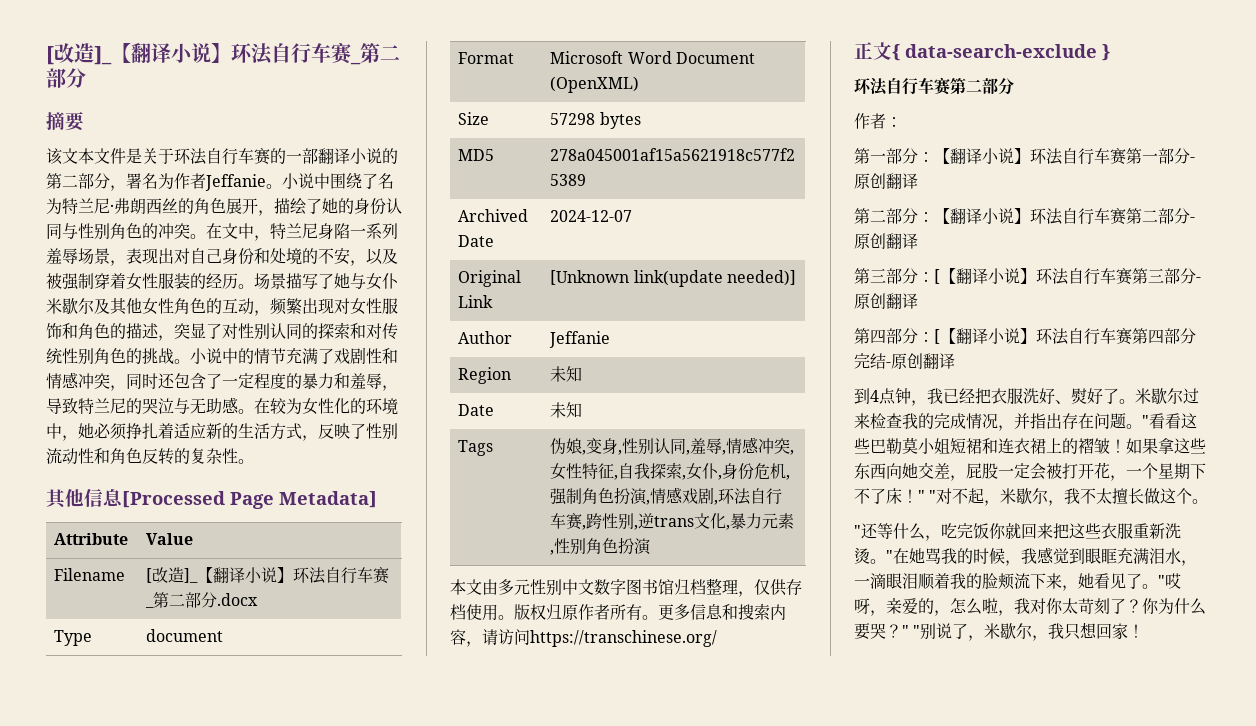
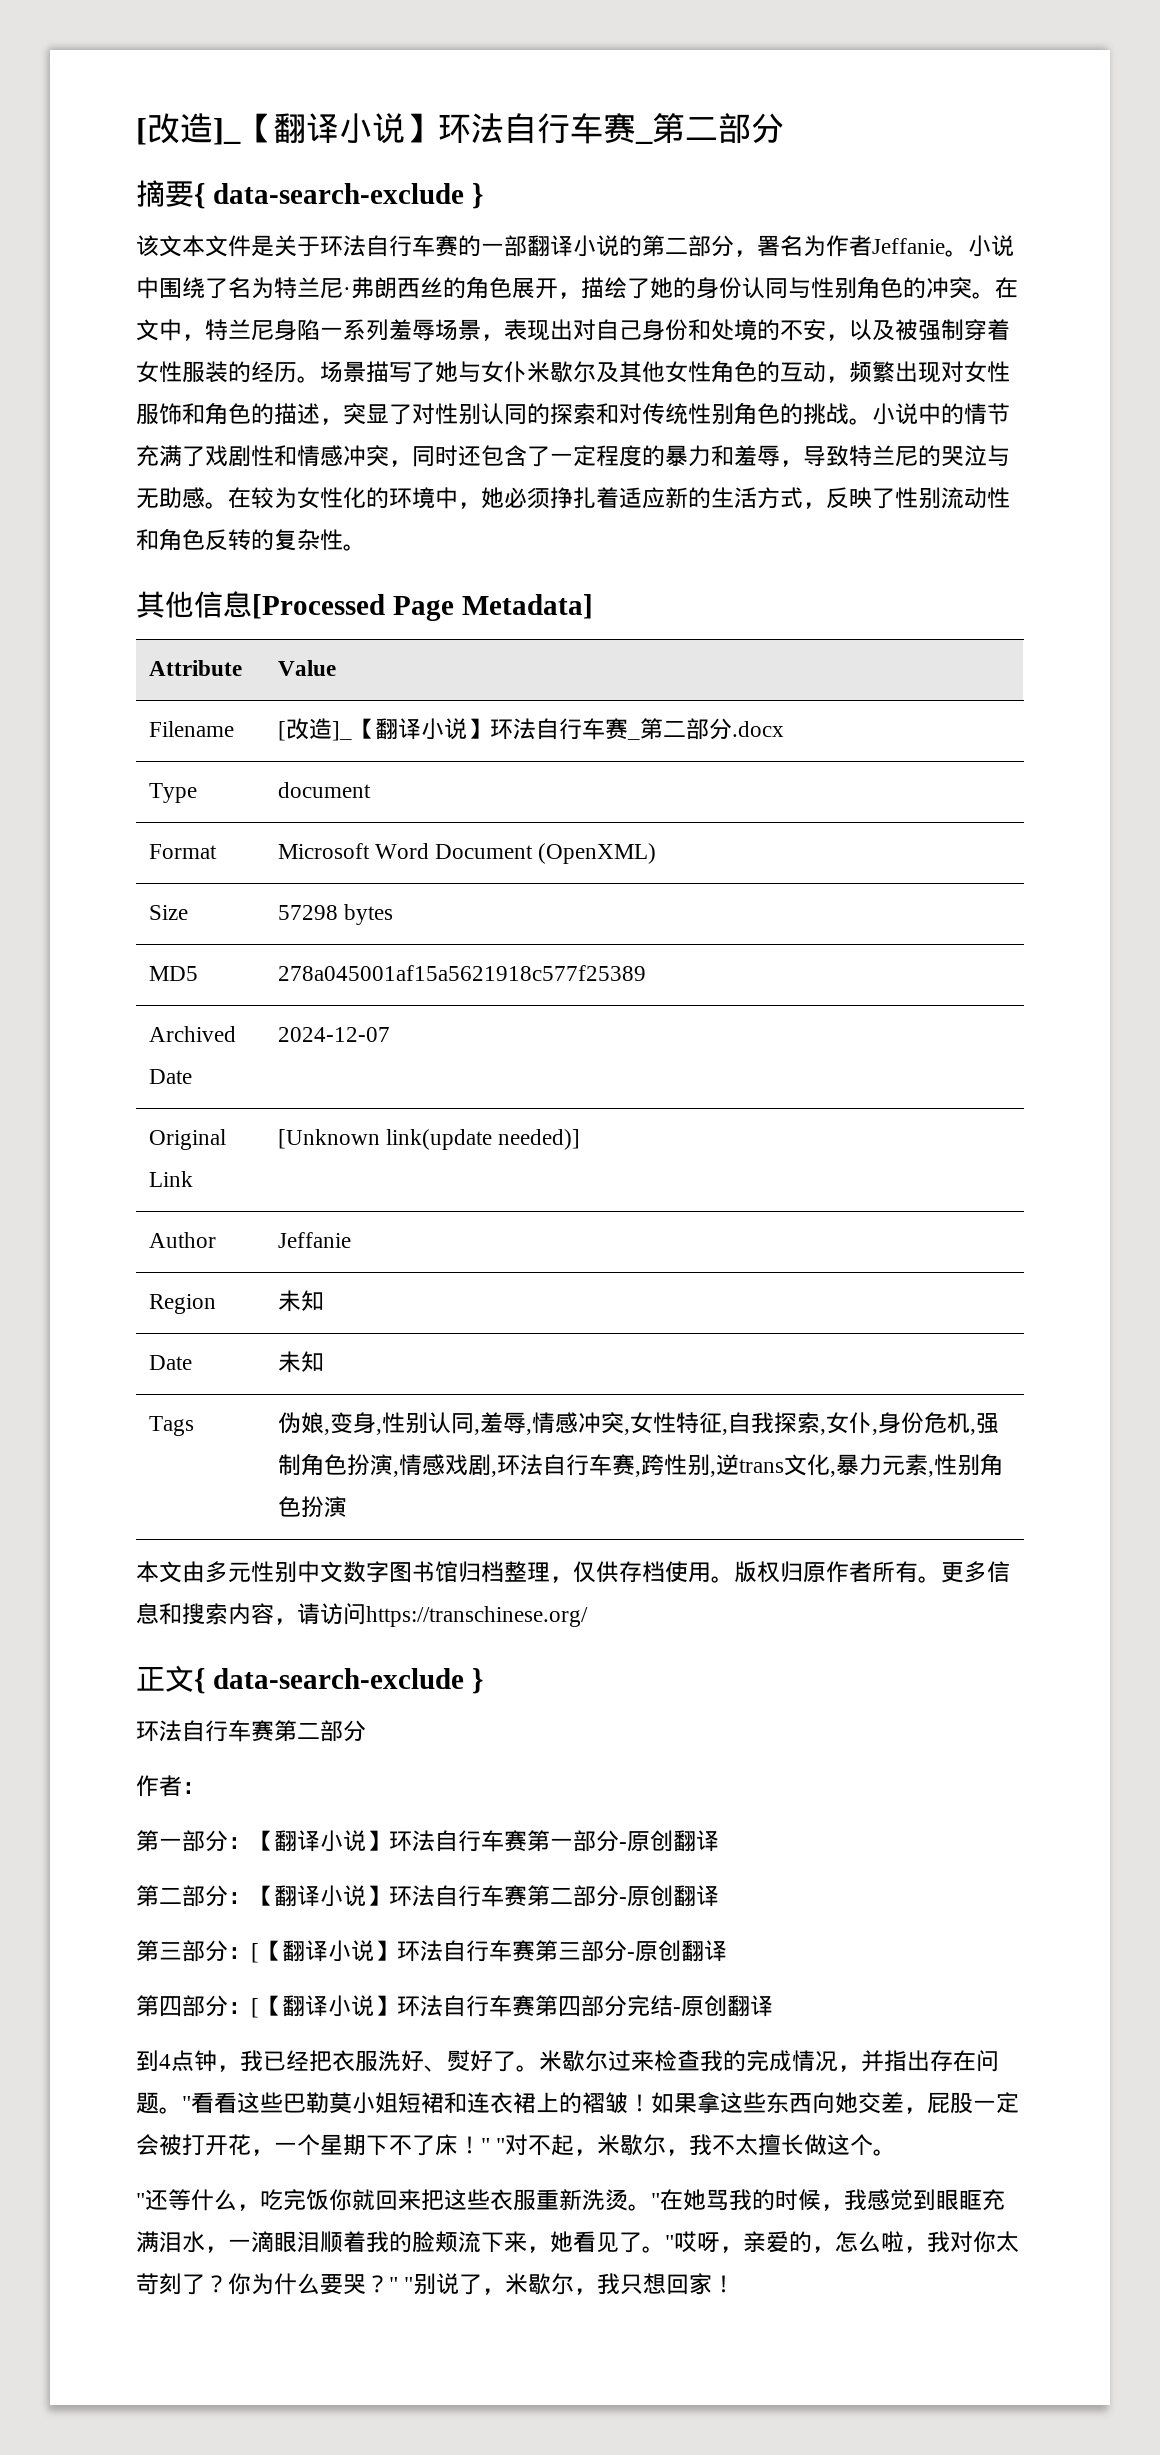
(84, 121) none -> [194,183,483,209] { data-search-exclude }

